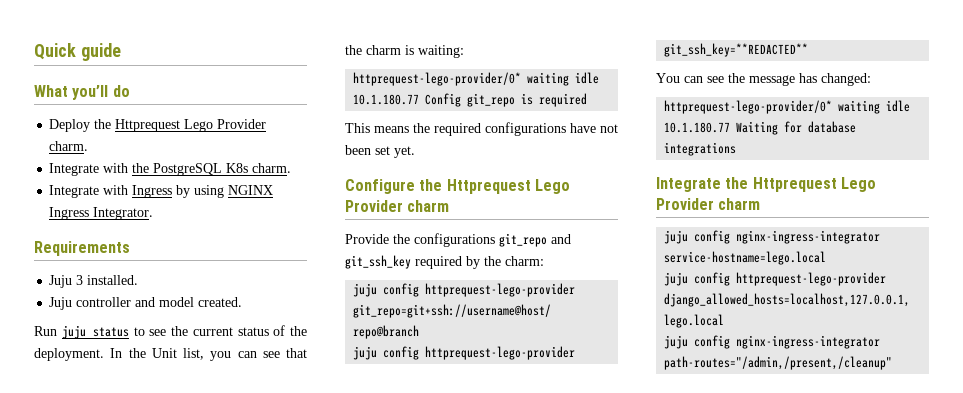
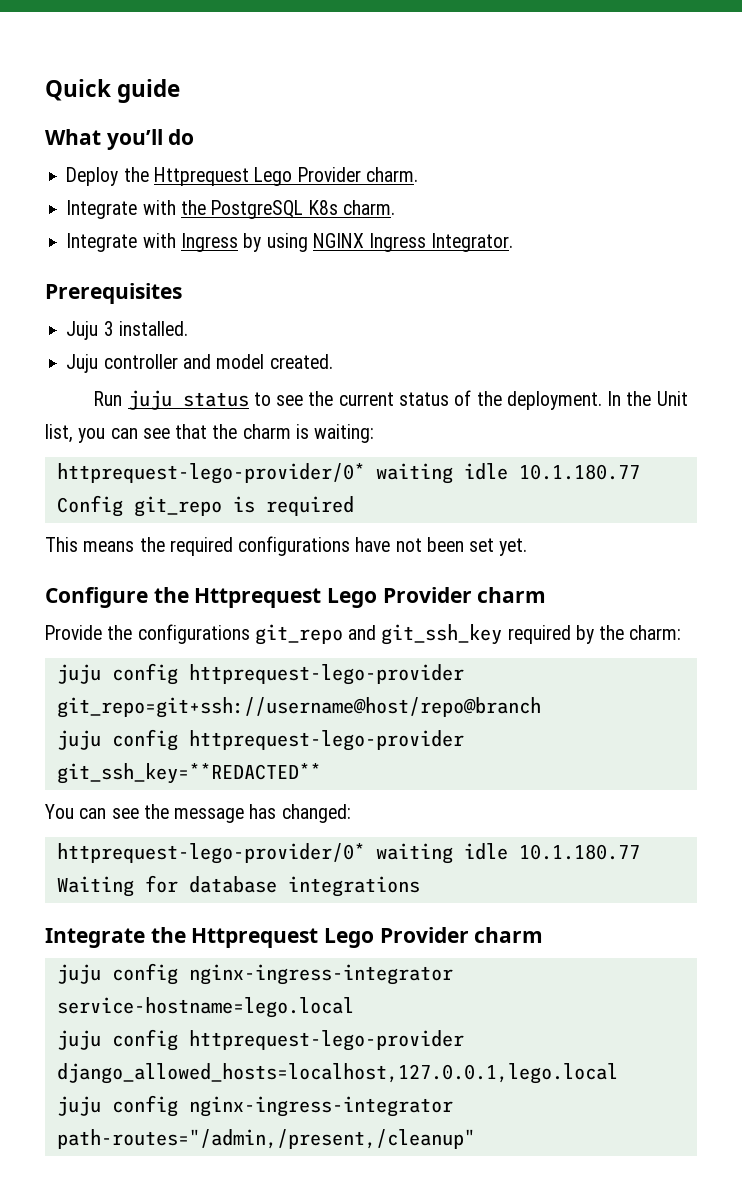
[34,241,130,256] Requirements -> [45,283,182,304] Prerequisites

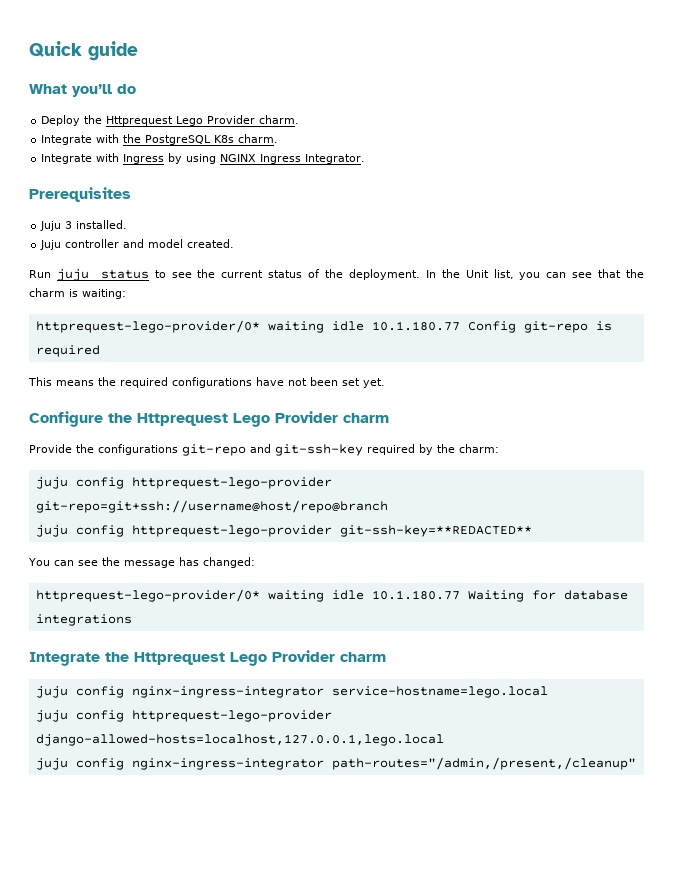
[133,496,222,517] git_repo -> [523,321,588,333] git-repo
[254,624,503,645] git_repo and git_ssh_key -> [182,444,363,456] git-repo and git-ssh-key
[56,697,541,718] [56,729,464,751] [56,763,321,784] git_repo=git+ssh://username@host/repo@branch // juju config httprequest-lego-provider git_ssh_key=**REDACTED** -> [35,500,388,513] [35,525,532,537] git-repo=git+ssh://username@host/repo@branch // juju config httprequest-lego-provider git-ssh-key=**REDACTED**
[56,1063,618,1084] django_allowed_hosts=localhost,127.0.0.1,lego.local -> [35,734,444,746] django-allowed-hosts=localhost,127.0.0.1,lego.local

